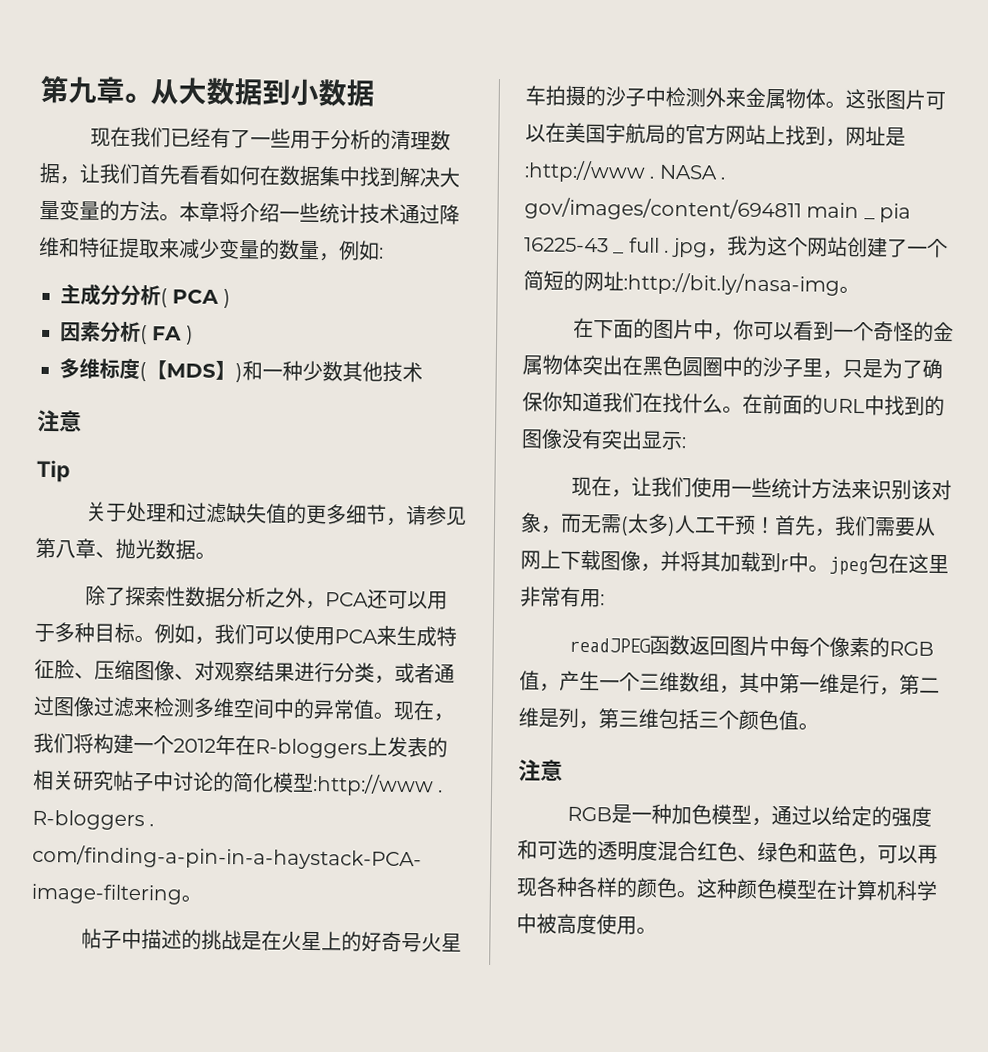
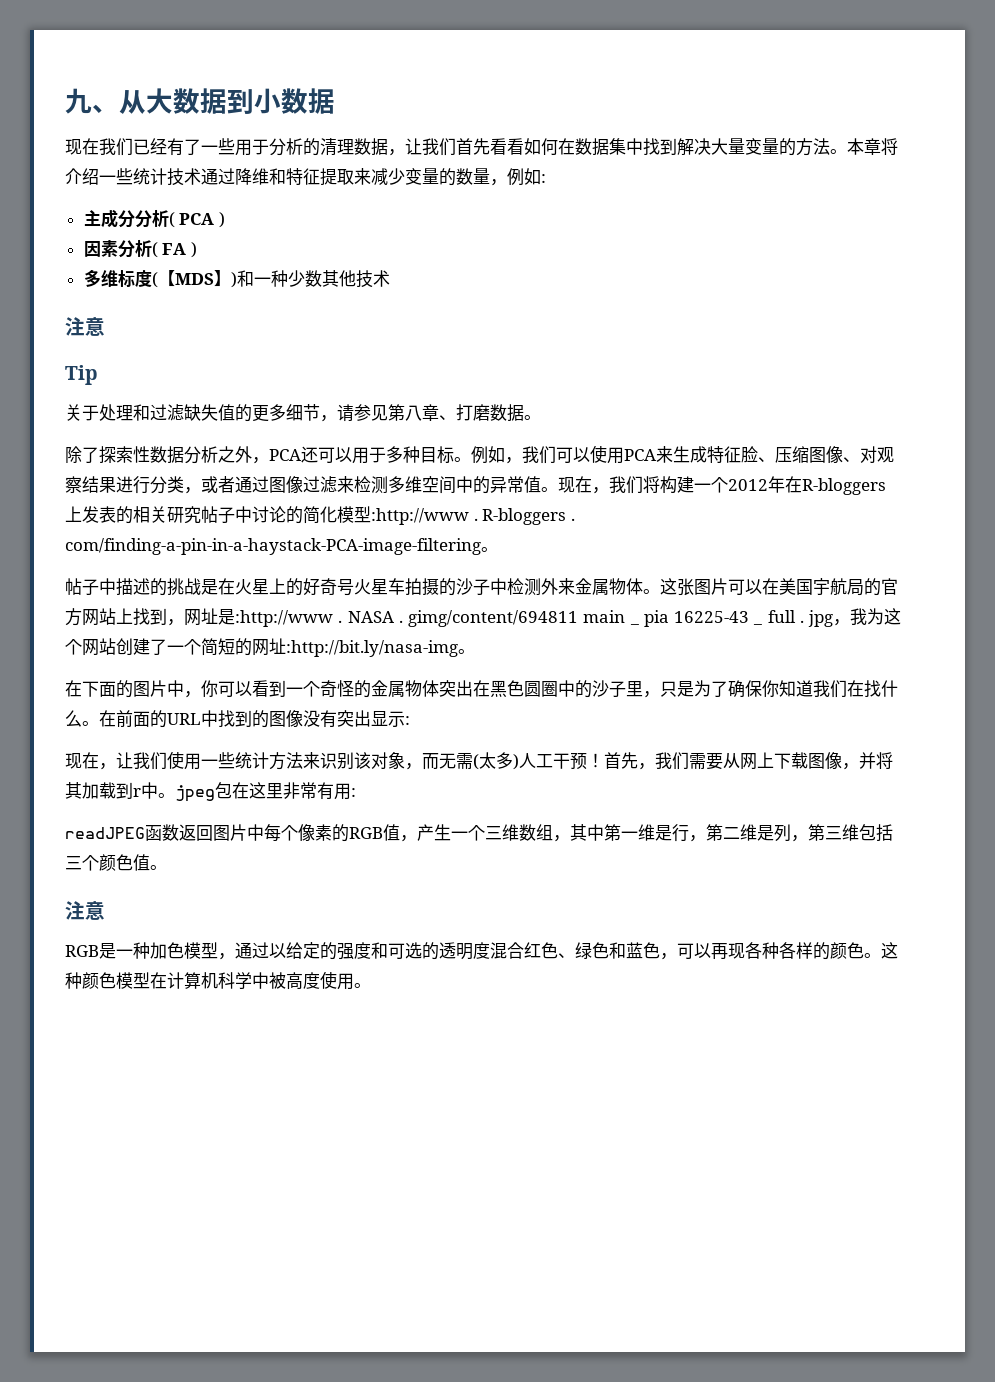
[40,75,151,104] 第九章。 -> [65,88,119,114] 九、
[115,538,156,560] 抛光 -> [456,404,490,421] 打磨
[524,197,802,222] gov/images/content/694811 -> [408,610,578,627] gimg/content/694811

